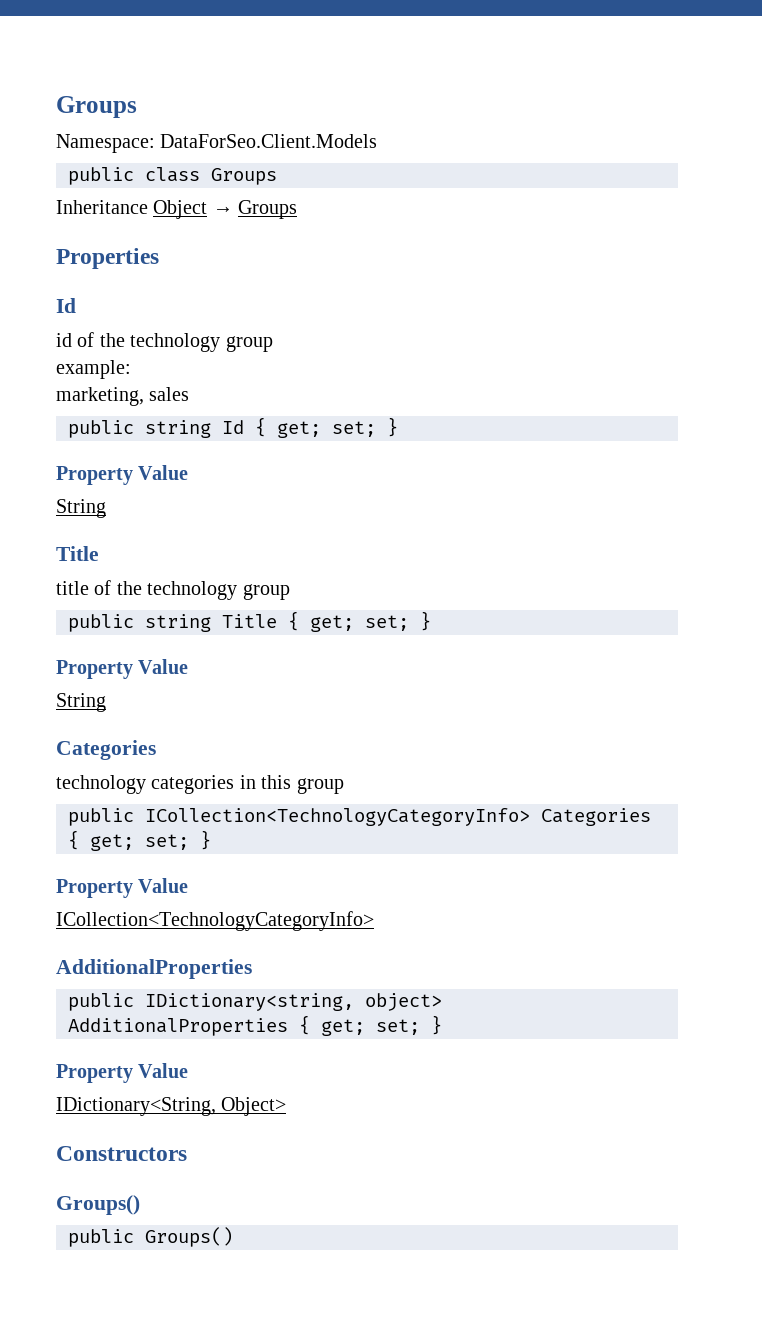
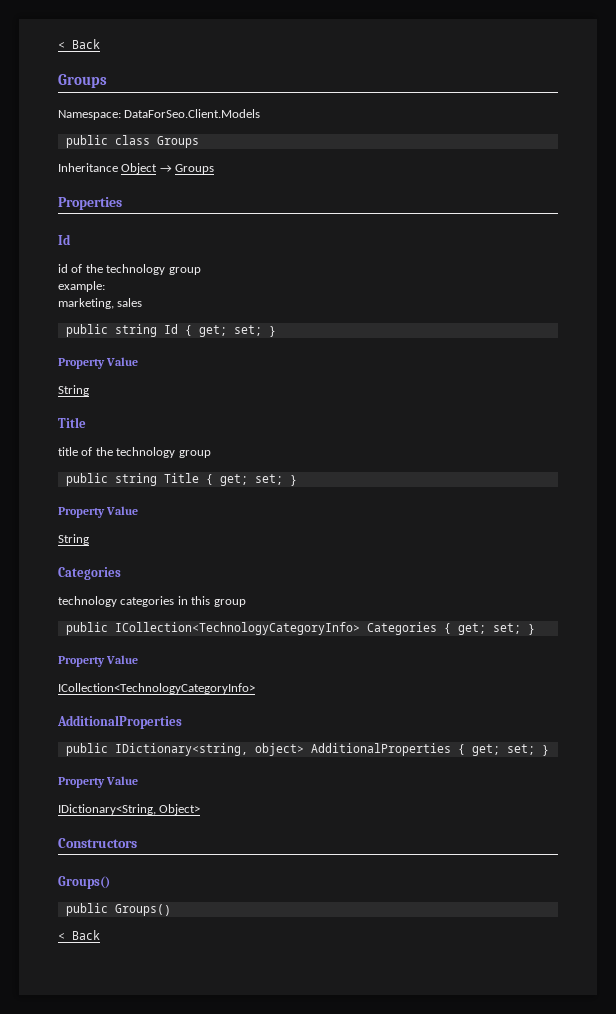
(56, 107) none -> [58,39,100,49] < Back //
(233, 1237) none -> [58,930,100,940] // < Back

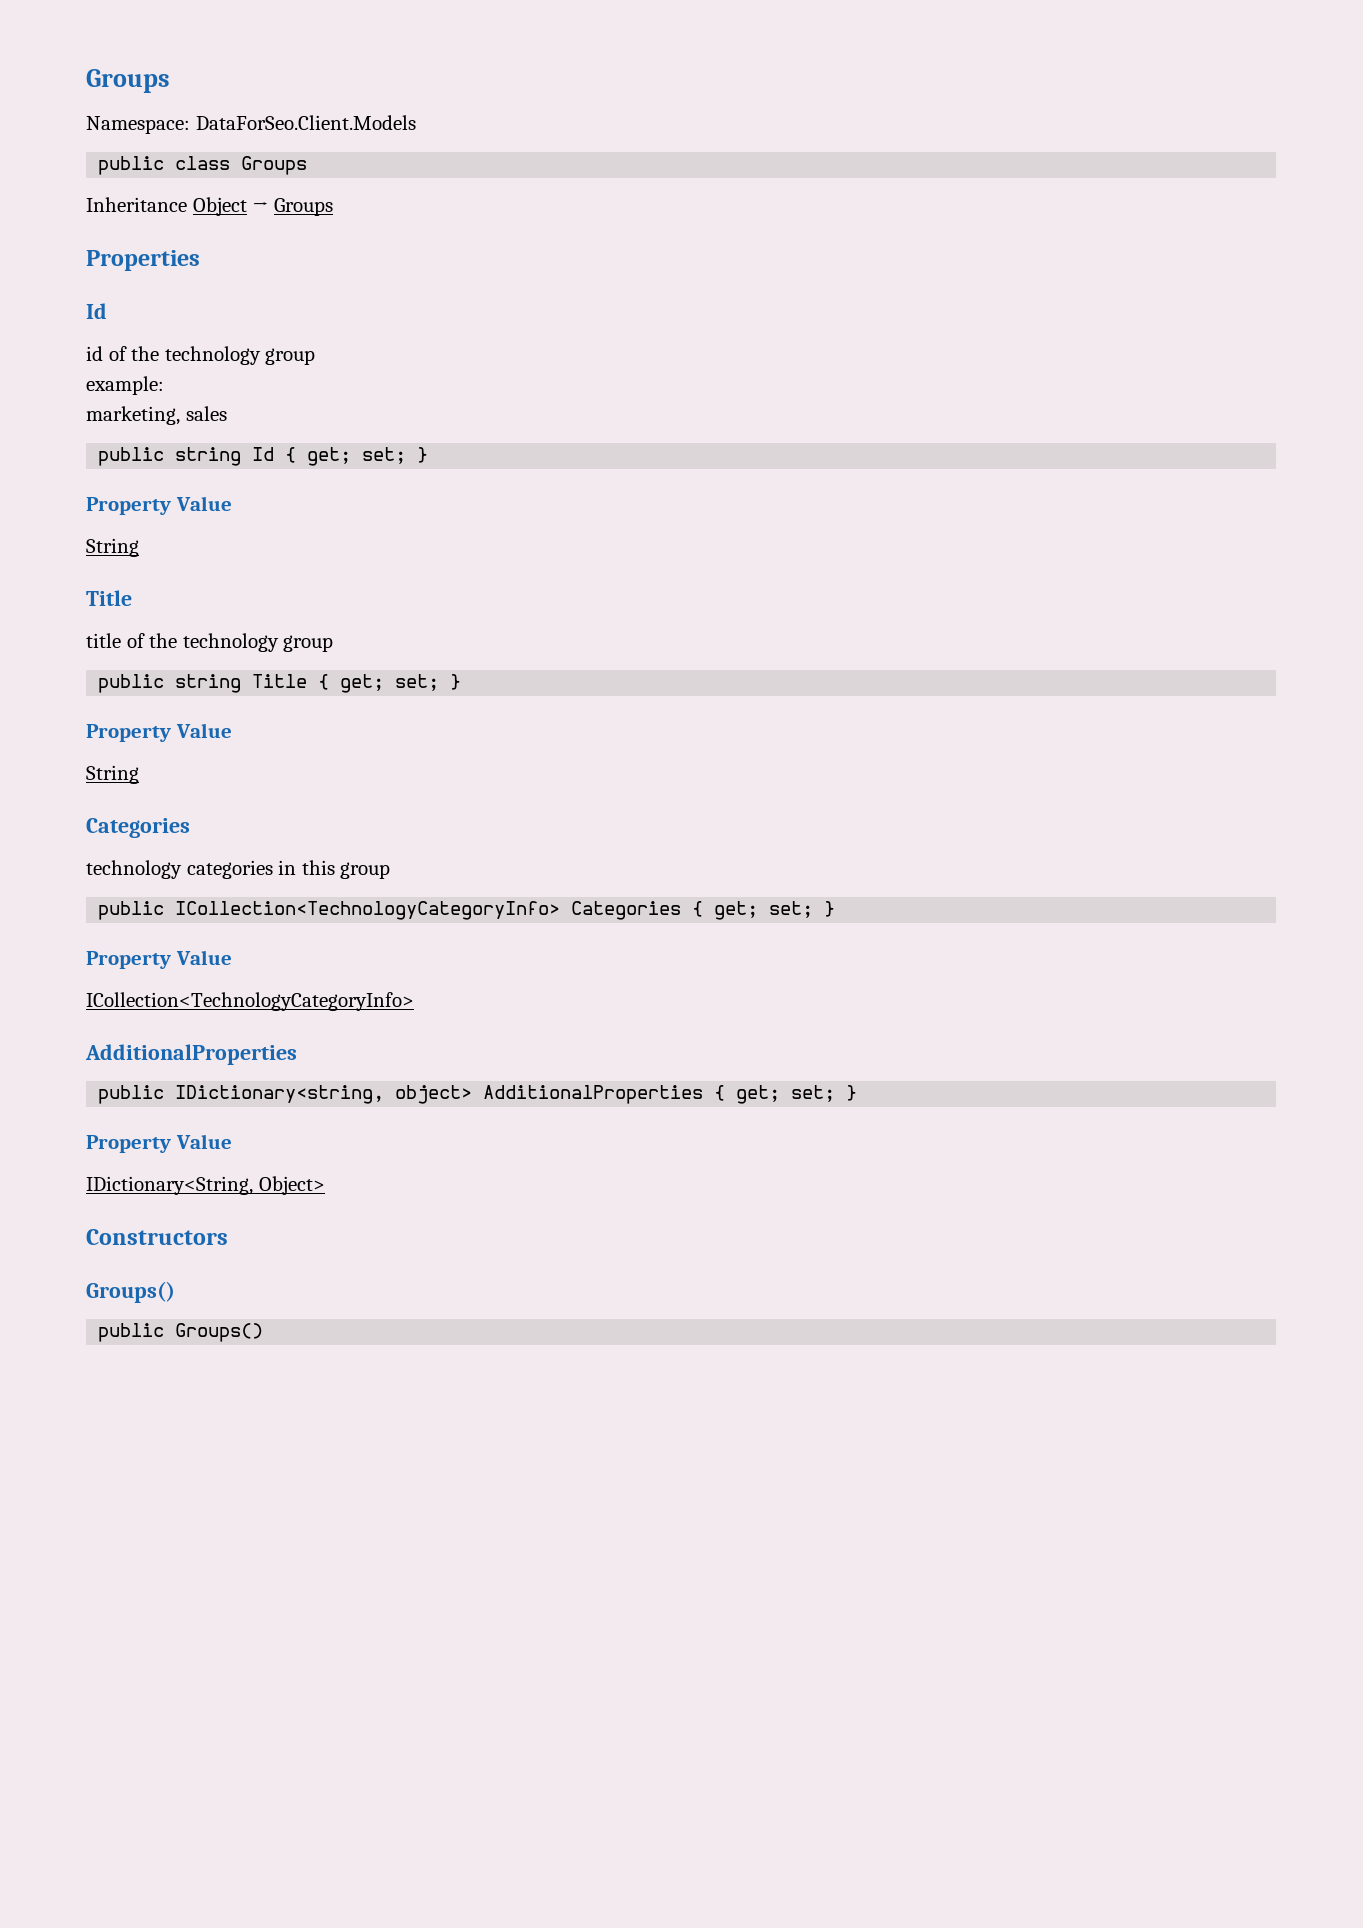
[58,39,100,49] < Back // -> (86, 81) none
[58,930,100,940] // < Back -> (264, 1332) none

